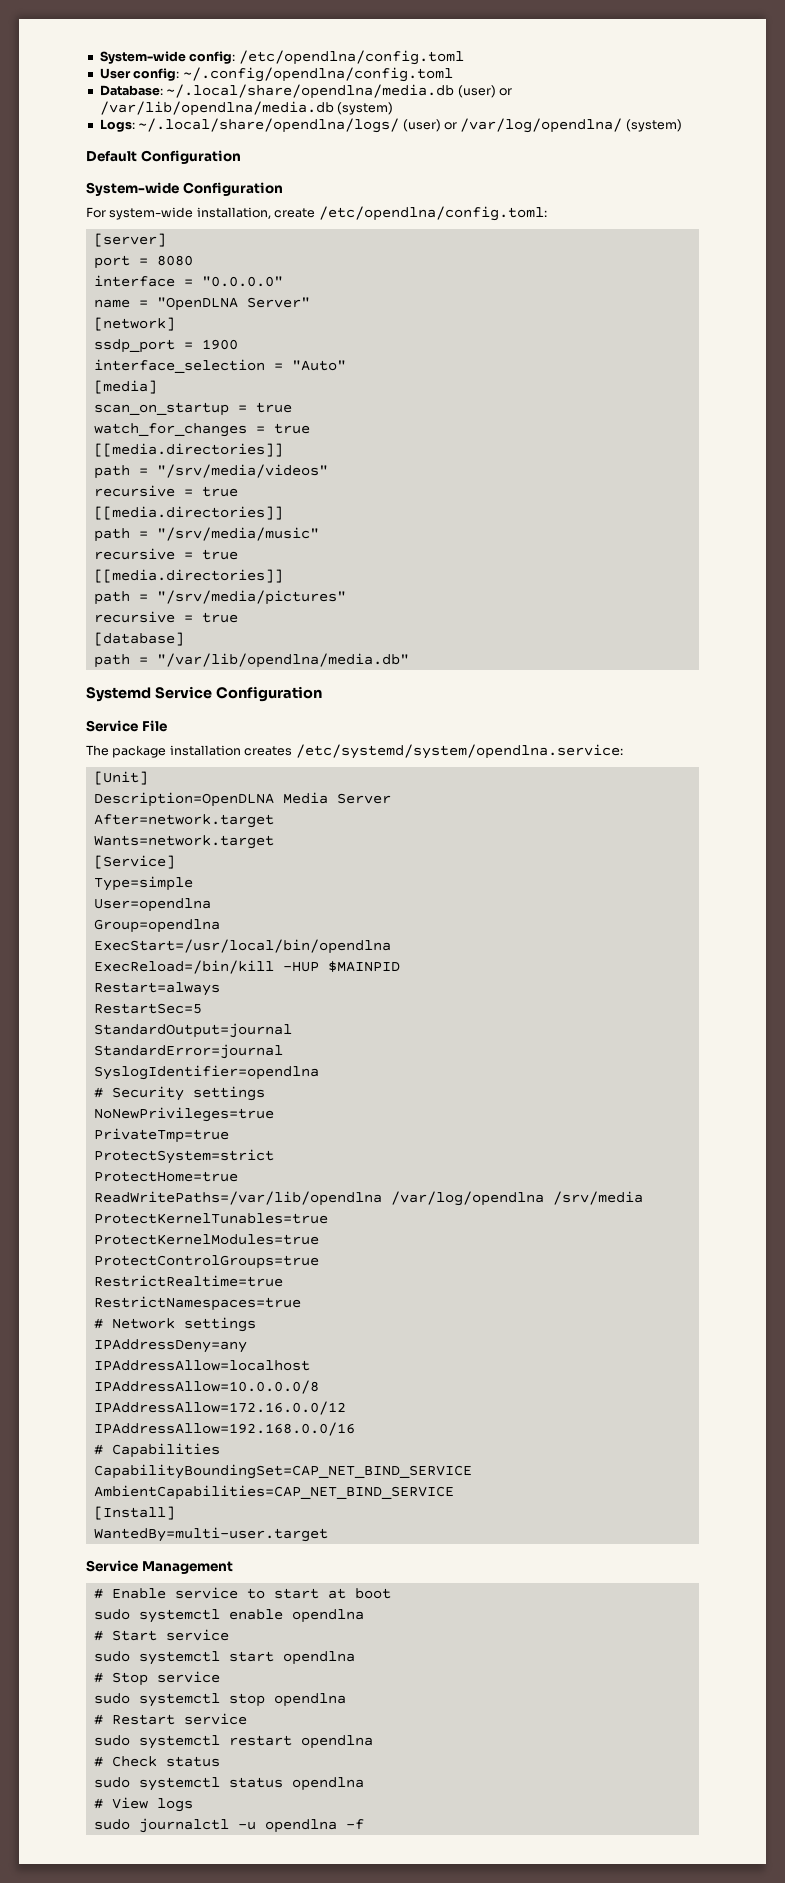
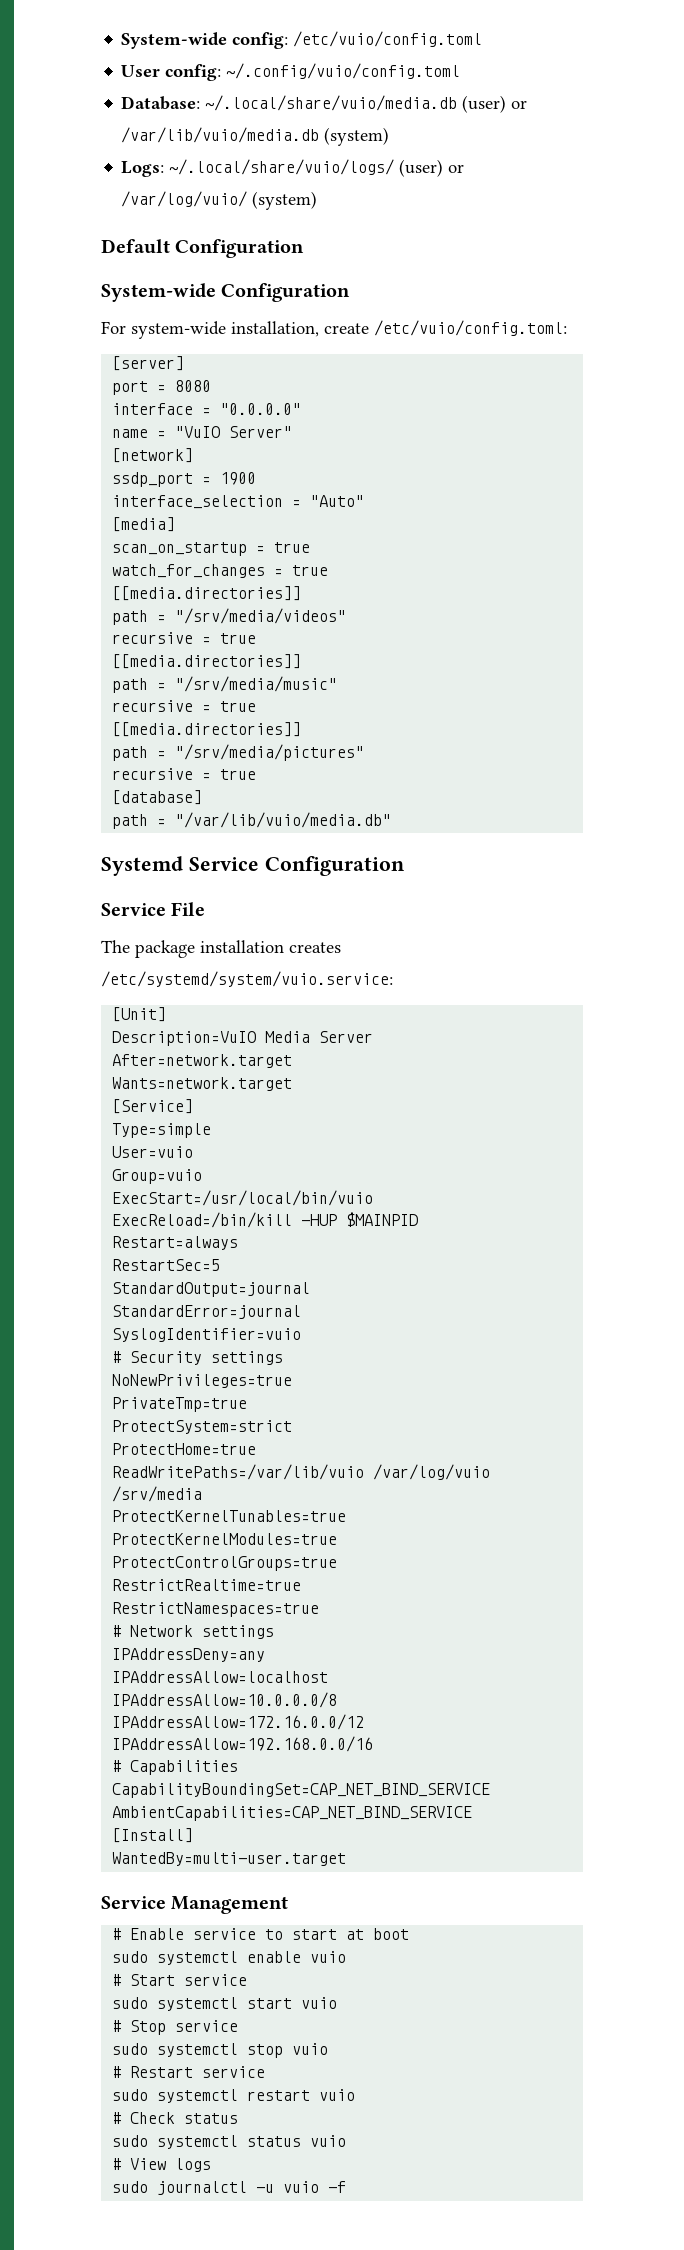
[238,50,464,65] /etc/opendlna/config.toml -> [293,31,483,47] /etc/vuio/config.toml
[182,67,453,82] ~/.config/opendlna/config.toml -> [226,63,461,79] ~/.config/vuio/config.toml
[166,84,512,99] [99,101,334,116] ~/.local/share/opendlna/media.db (user) or /var/lib/opendlna/media.db -> [205,95,528,113] [121,127,320,143] ~/.local/share/vuio/media.db (user) or /var/lib/vuio/media.db
[138,118,623,133] ~/.local/share/opendlna/logs/ (user) or /var/log/opendlna/ -> [169,159,465,177] [121,191,248,207] ~/.local/share/vuio/logs/ (user) or /var/log/vuio/
[318,206,547,221] /etc/opendlna/config.toml: -> [374,320,567,336] /etc/vuio/config.toml:
[156,297,238,311] "OpenDLNA -> [175,426,221,438] "VuIO
[156,653,409,668] "/var/lib/opendlna/media.db" -> [175,812,392,828] "/var/lib/vuio/media.db"
[295,744,623,759] /etc/systemd/system/opendlna.service: -> [101,971,393,987] /etc/systemd/system/vuio.service:
[93,792,274,807] Description=OpenDLNA -> [112,1031,257,1046] Description=VuIO
[93,898,211,912] [93,919,220,933] [93,939,391,954] User=opendlna // Group=opendlna // ExecStart=/usr/local/bin/opendlna -> [112,1146,194,1158] [112,1169,203,1184] [112,1190,374,1206] User=vuio // Group=vuio // ExecStart=/usr/local/bin/vuio
[93,1065,319,1080] SyslogIdentifier=opendlna -> [112,1328,302,1342] SyslogIdentifier=vuio
[93,1191,544,1206] ReadWritePaths=/var/lib/opendlna /var/log/opendlna -> [112,1464,491,1480] ReadWritePaths=/var/lib/vuio /var/log/vuio
[291,1609,364,1623] opendlna -> [310,1951,347,1963] vuio
[282,1651,355,1665] opendlna -> [301,1997,338,2009] vuio
[273,1693,346,1707] opendlna -> [292,2043,329,2055] vuio
[300,1735,373,1749] opendlna -> [319,2089,356,2101] vuio
[291,1777,364,1791] opendlna -> [310,2135,347,2147] vuio
[264,1819,337,1833] opendlna -> [283,2181,320,2193] vuio

